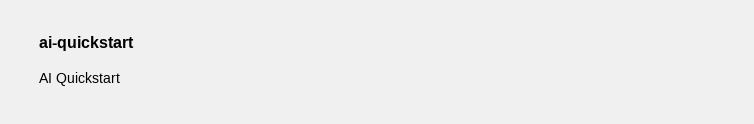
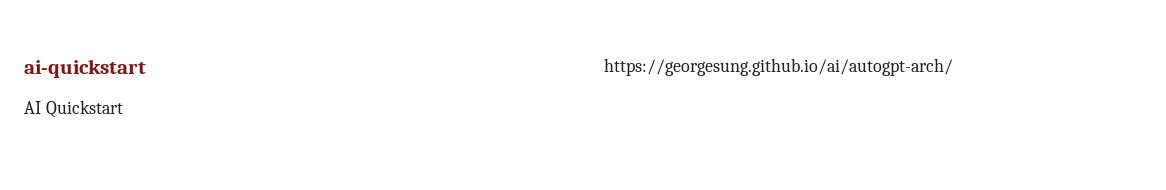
(120, 79) none -> [604,58,953,76] // https://georgesung.github.io/ai/autogpt-arch/

